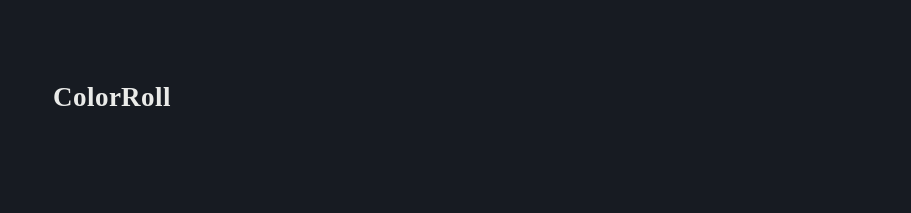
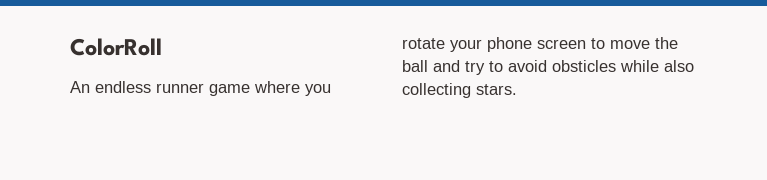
(171, 96) none -> [70,81,331,96] [402,37,678,52] [402,60,694,75] [402,83,517,98] // An endless runner game where you rotate your phone screen to move the ball and try to avoid obsticles while also collecting stars.

